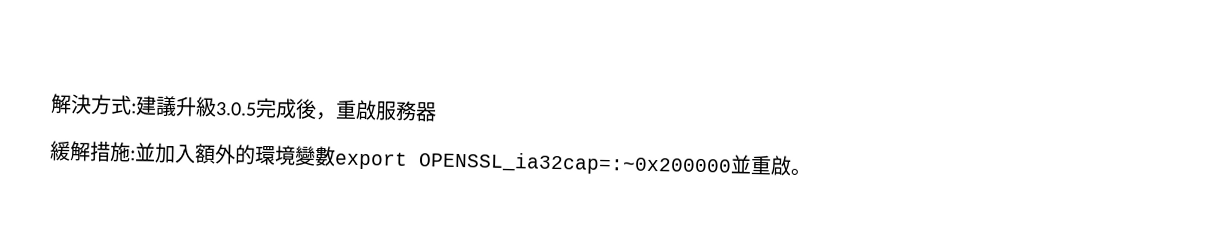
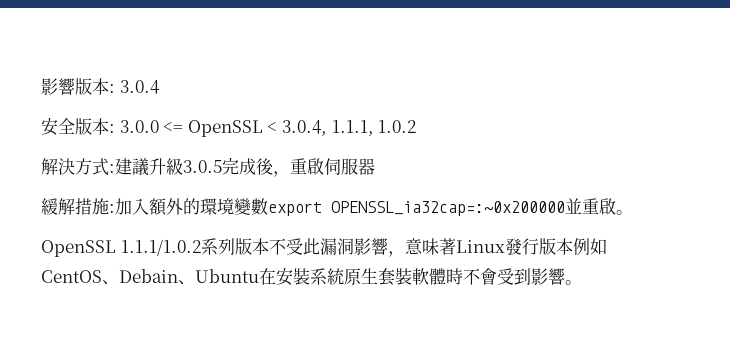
(50, 103) none -> [41,78,160,95] [41,118,417,137] 影響版本: 3.0.4 // 安全版本: 3.0.0 <= OpenSSL < 3.0.4, 1.1.1, 1.0.2 //
[375,100,417,122] 服務 -> [324,158,358,175] 伺服
[134,142,156,162] 並 -> (115, 208) none
(811, 172) none -> [41,238,607,257] [41,268,582,286] // OpenSSL 1.1.1/1.0.2系列版本不受此漏洞影響，意味著Linux發行版本例如CentOS、Debain、Ubuntu在安裝系統原生套裝軟體時不會受到影響。

